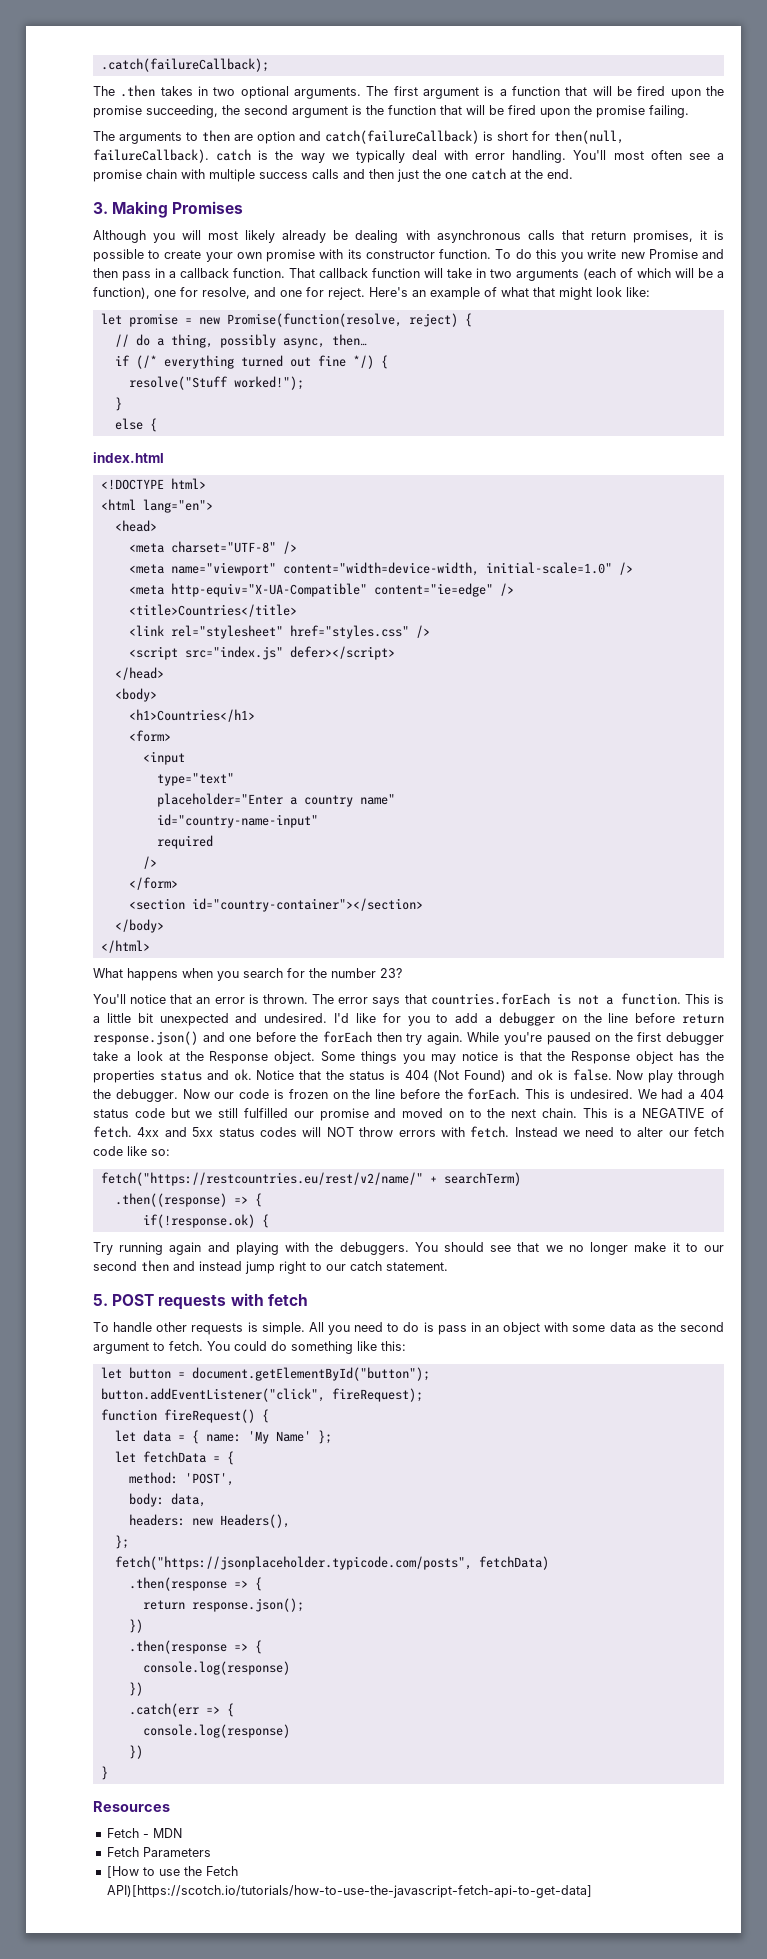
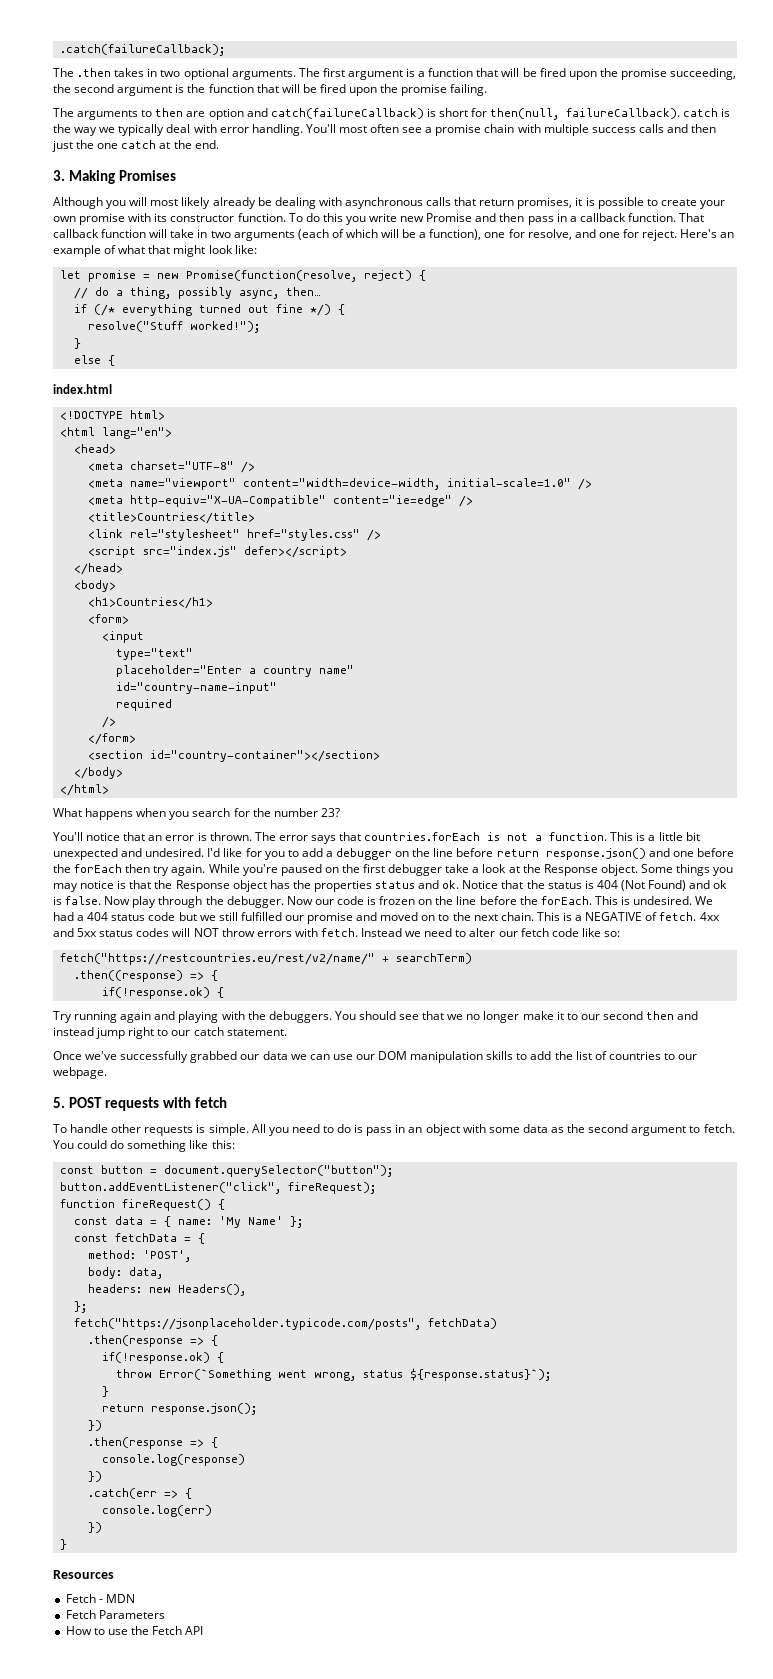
(448, 1266) none -> [53,1051,698,1063] [53,1067,107,1079] // Once we've successfully grabbed our data we can use our DOM manipulation skills to add the list of countries to our webpage.
[100,1367,122,1379] let -> [59,1166,94,1174] const
[191,1367,430,1381] document.getElementById("button"); -> [163,1165,393,1177] document.querySelector("button");
[114,1430,136,1442] let -> [73,1217,108,1225] const
[114,1451,136,1463] let -> [73,1234,108,1242] const
(262, 1584) none -> [101,1352,224,1364] [115,1368,551,1381] [101,1386,109,1397] // if(!response.ok) { // throw Error(`Something went wrong, status ${response.status}`); // }
[142,1724,290,1738] console.log(response) -> [101,1505,212,1517] console.log(err)
[106,1866,139,1878] [How -> [65,1626,92,1635] How
[106,1885,592,1898] API)[https://scotch.io/tutorials/how-to-use-the-javascript-fetch-api-to-get-data] -> [185,1626,204,1635] API

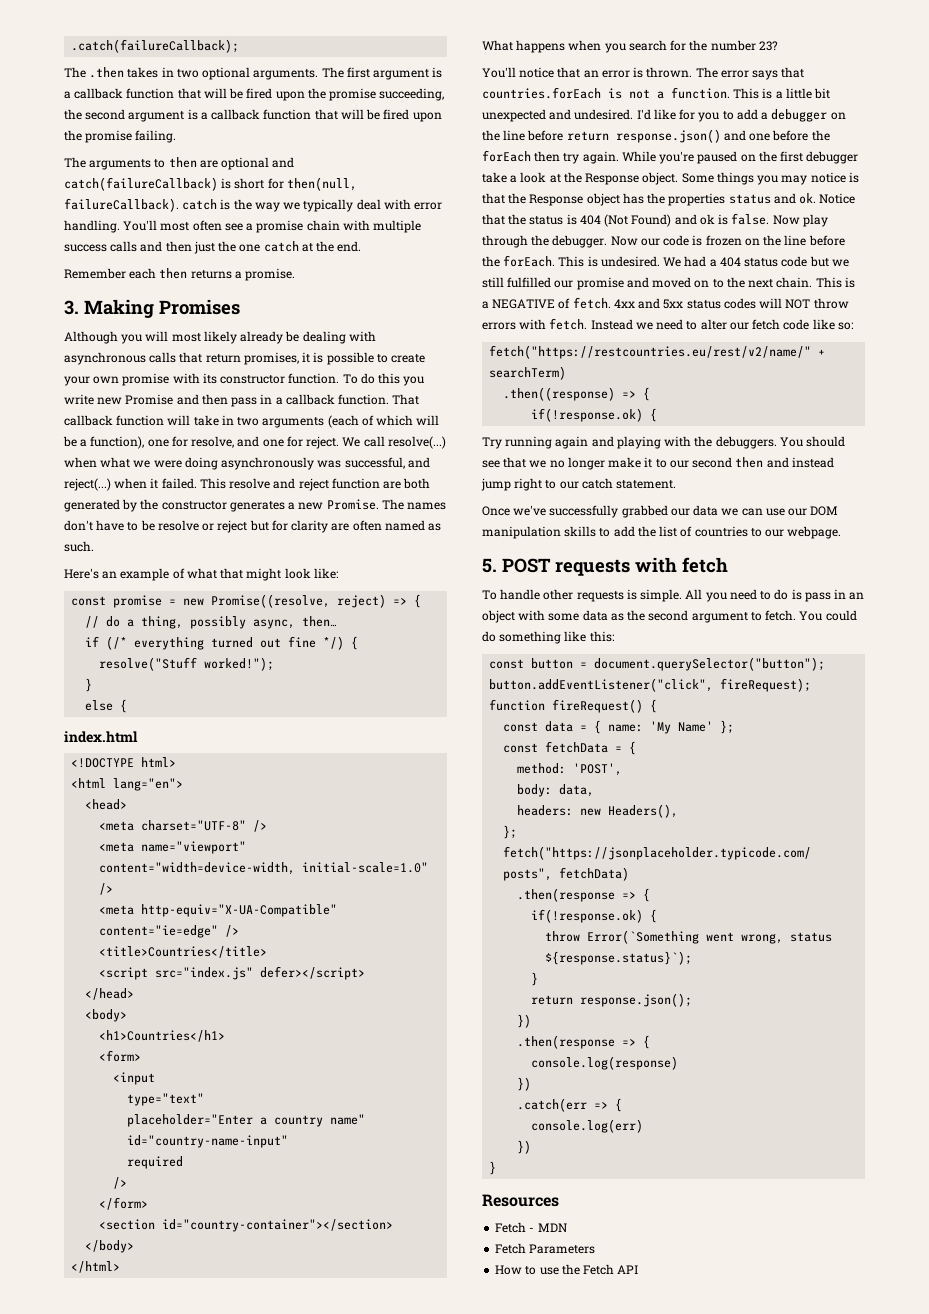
(426, 74) none -> [74,88,124,99] callback
[187,84,206,93] the -> [200,109,261,120] a callback
[208,108,244,120] option -> [221,157,270,170] optional
(219, 144) none -> [64,268,296,281] // Remember each then returns a promise.
(678, 235) none -> [342,436,446,449] [64,457,430,470] [64,478,431,491] [64,499,447,512] [64,520,442,533] [64,541,94,552] We call resolve(...) when what we were doing asynchronously was successful, and reject(...) when it failed. This resolve and reject function are both generated by the constructor generates a new Promise. The names don't have to be resolve or reject but for clarity are often named as such. //
[59,270,81,279] let -> [71,596,107,606] const
[185,270,412,282] Promise(function(resolve, reject) -> [211,594,408,608] Promise((resolve, reject) =>
[87,529,381,541] // <link rel="stylesheet" href="styles.css" /> -> (268, 952) none

